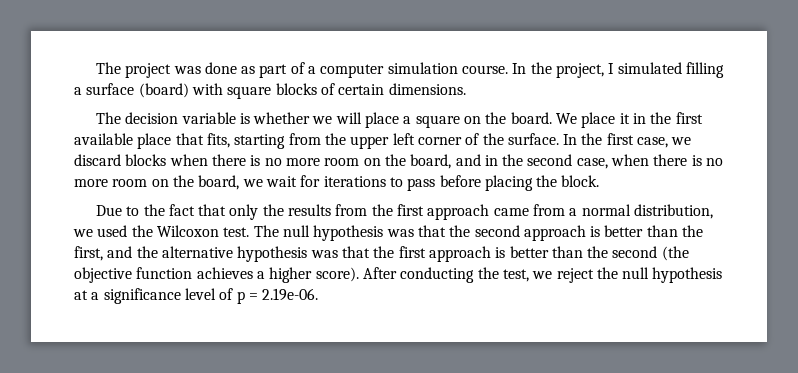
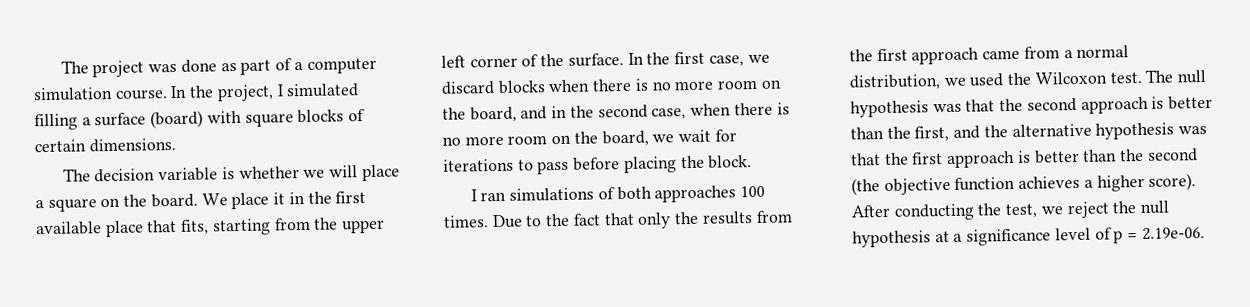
(600, 181) none -> [470,185,766,203] [443,215,489,228] I ran simulations of both approaches 100 times.

